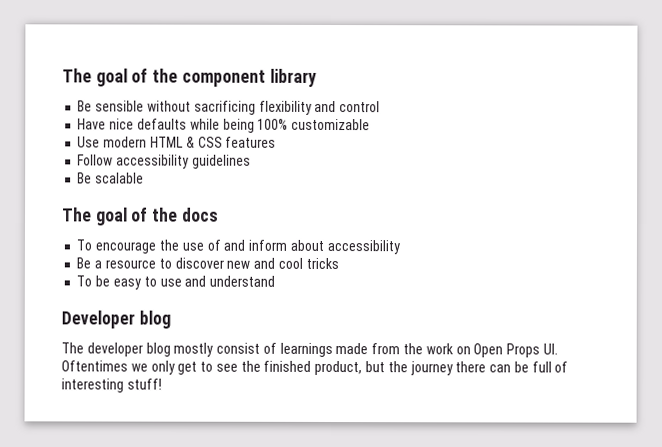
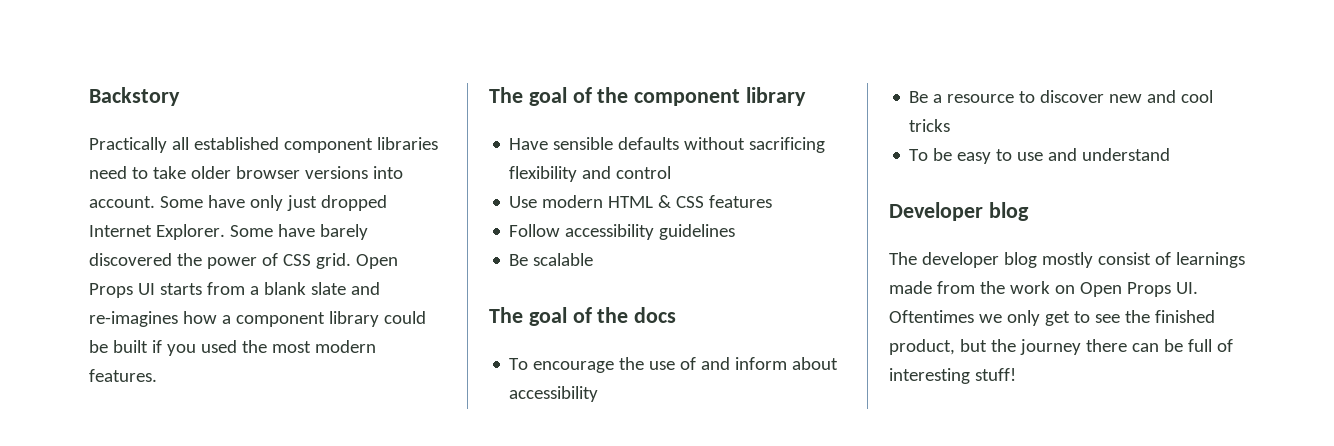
(62, 75) none -> [89,87,180,106] [89,137,438,153] [89,166,403,179] [89,195,387,211] [89,224,368,240] [89,253,398,269] [89,282,380,298] [89,311,426,327] [89,340,376,356] [89,369,157,382] Backstory // Practically all established component libraries need to take older browser versions into account. Some have only just dropped Internet Explorer. Some have barely discovered the power of CSS grid. Open Props UI starts from a blank slate and re-imagines how a component library could be built if you used the most modern features. //
[77,100,145,112] Be sensible -> [509,137,680,150] Have sensible defaults
[77,118,371,133] // Have nice defaults while being 100% customizable -> (672, 172) none

